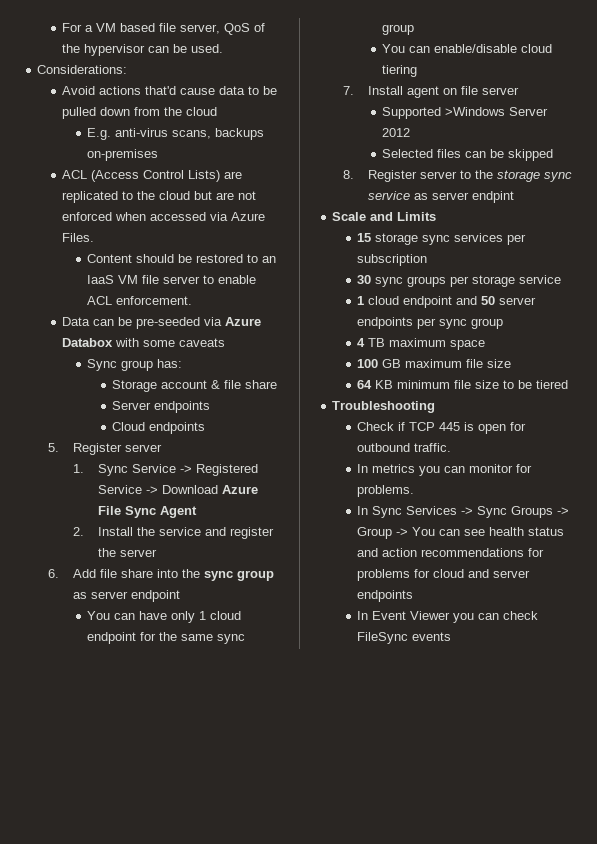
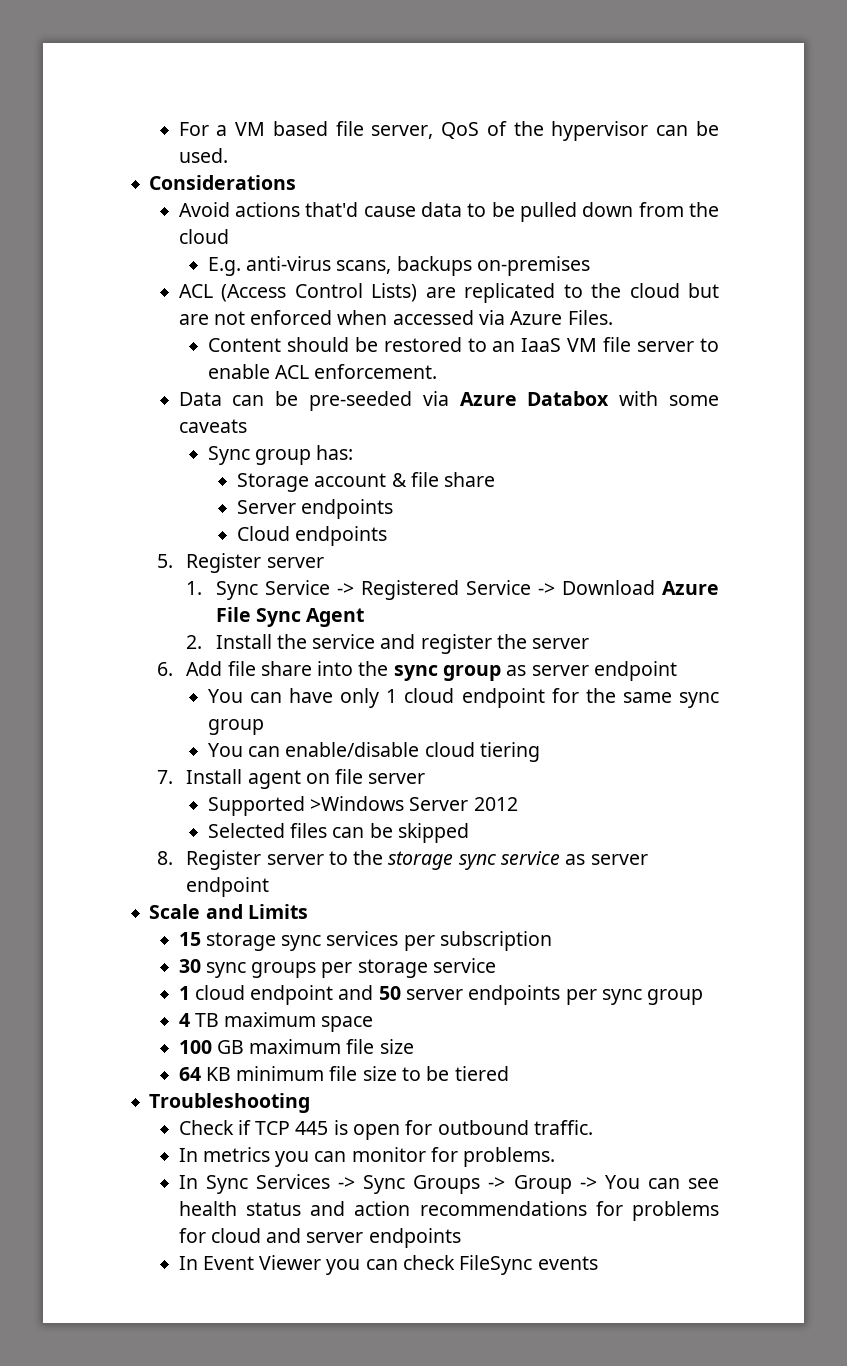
[37,65,128,74] Considerations: -> [149,175,297,190] Considerations
[471,191,514,203] endpint -> [186,877,270,897] endpoint

